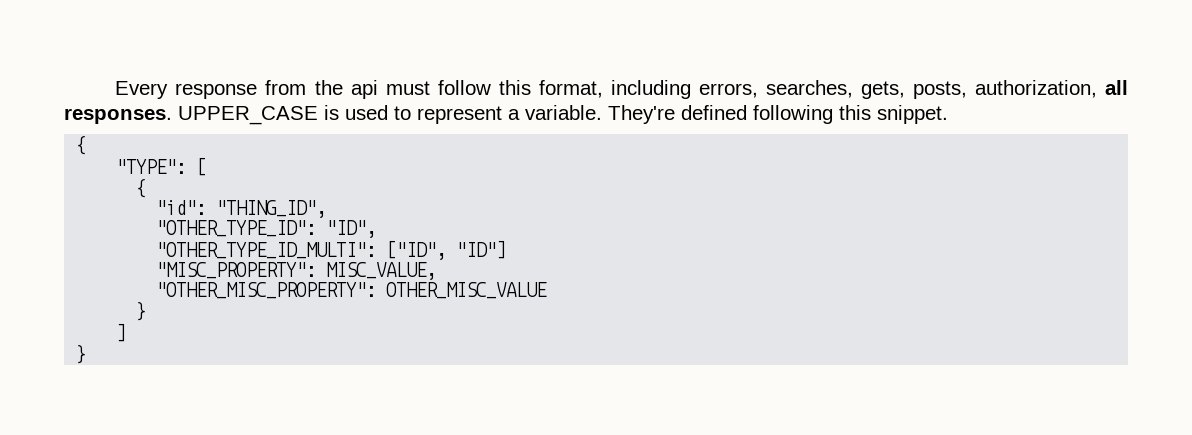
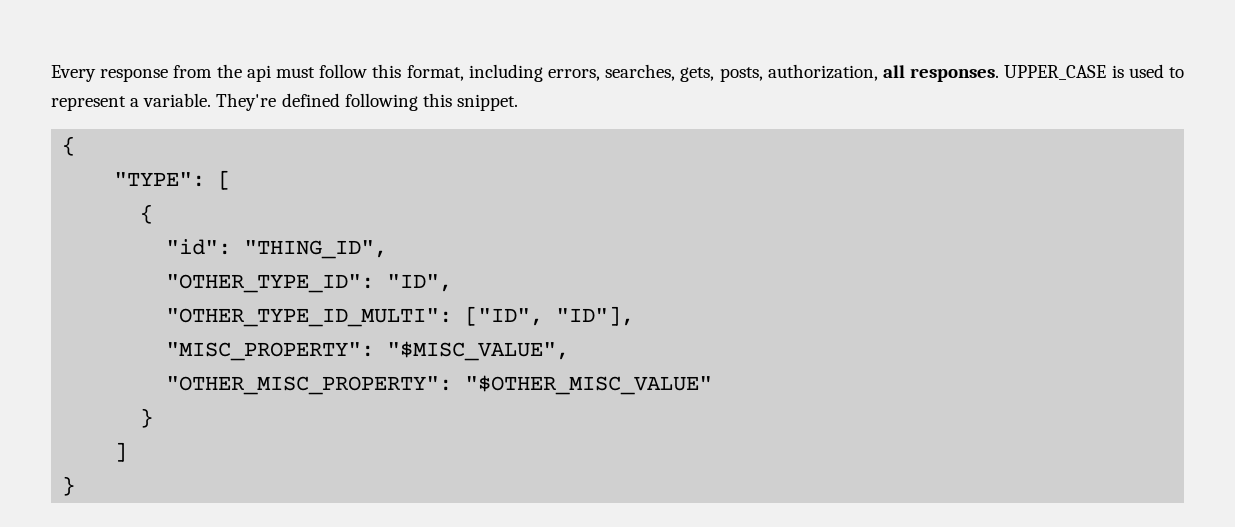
[456,240,507,259] "ID"] -> [556,306,635,326] "ID"],
[326,262,437,280] MISC_VALUE, -> [387,341,570,361] "$MISC_VALUE",
[386,282,548,299] OTHER_MISC_VALUE -> [465,375,713,395] "$OTHER_MISC_VALUE"

